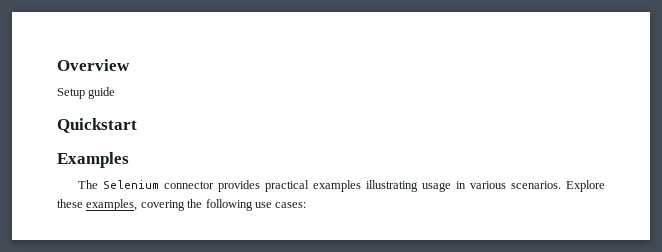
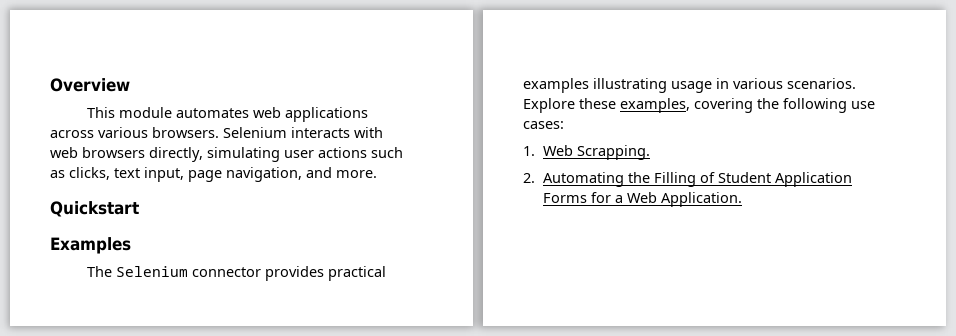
[57,87,116,99] Setup guide -> [87,107,369,122] [50,127,383,138] [50,147,403,162] [50,167,377,182] This module automates web applications across various browsers. Selenium interacts with web browsers directly, simulating user actions such as clicks, text input, page navigation, and more.
(307, 205) none -> [523,145,651,160] [523,172,853,187] [543,192,743,207] // 1. Web Scrapping. // 2. Automating the Filling of Student Application Forms for a Web Application.

